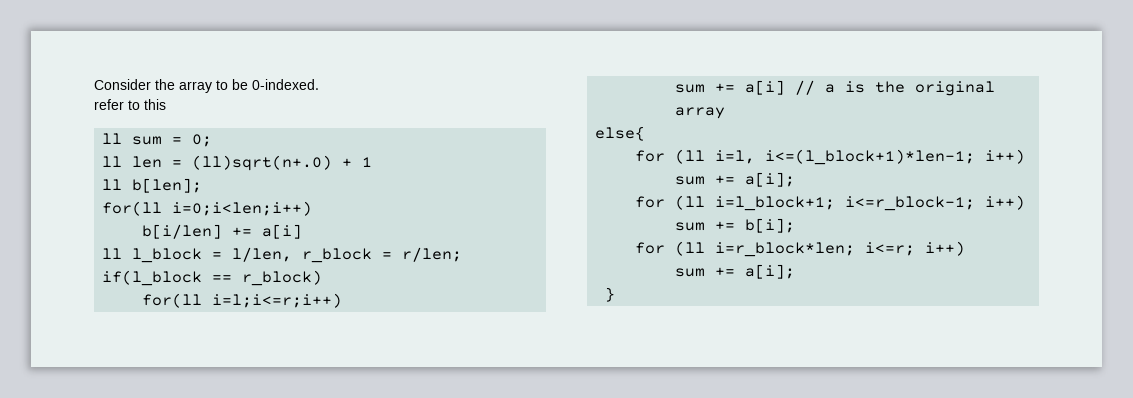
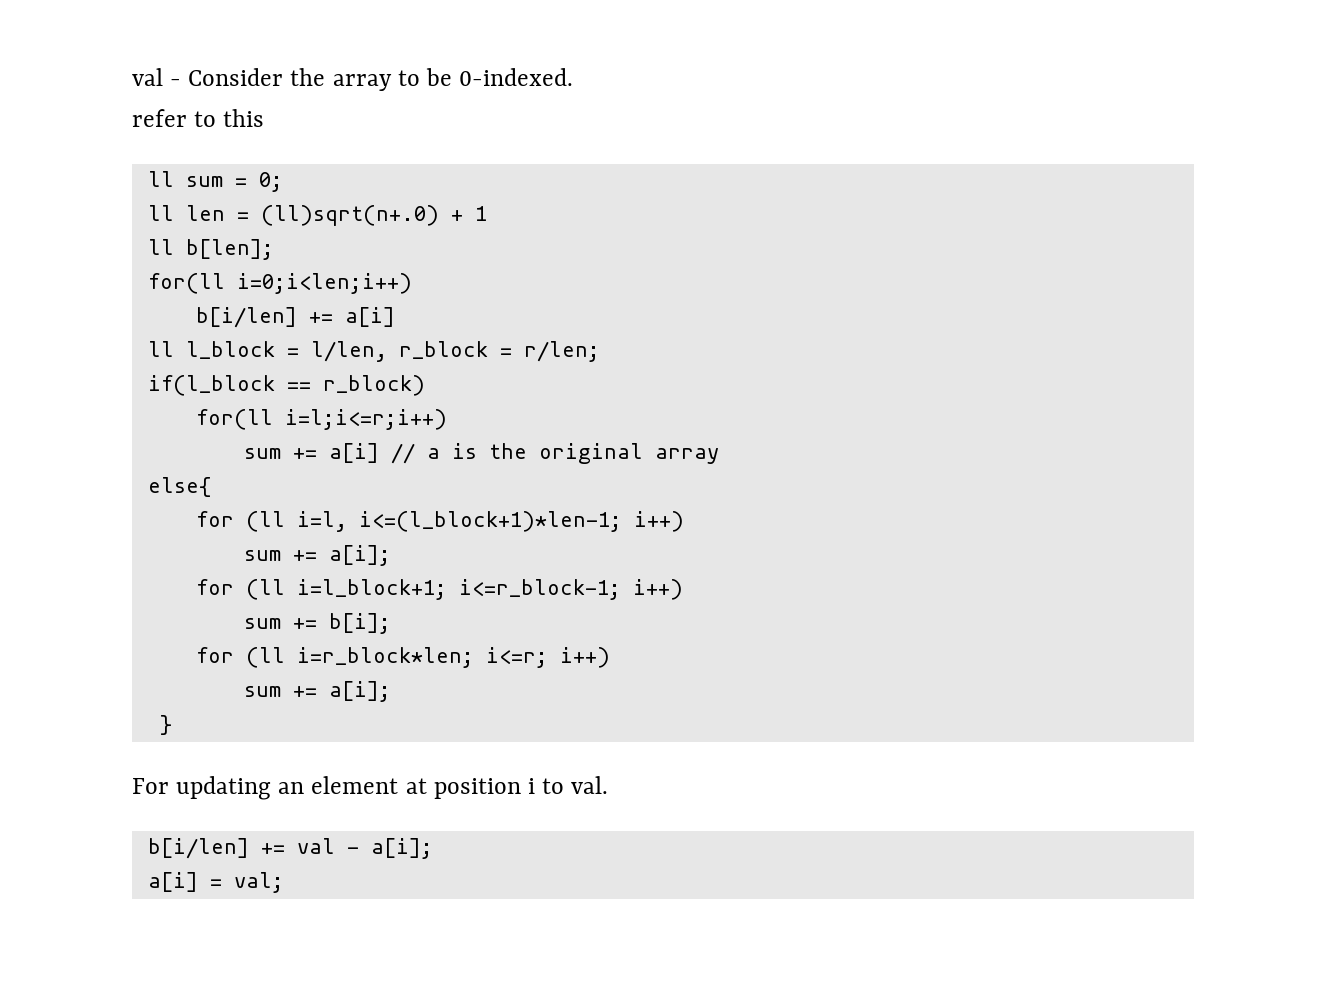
(94, 84) none -> [132,68,182,86] val -
(616, 294) none -> [132,776,609,800] [147,838,433,859] [147,872,284,893] // For updating an element at position i to val. // b[i/len] += val - a[i]; // a[i] = val;

